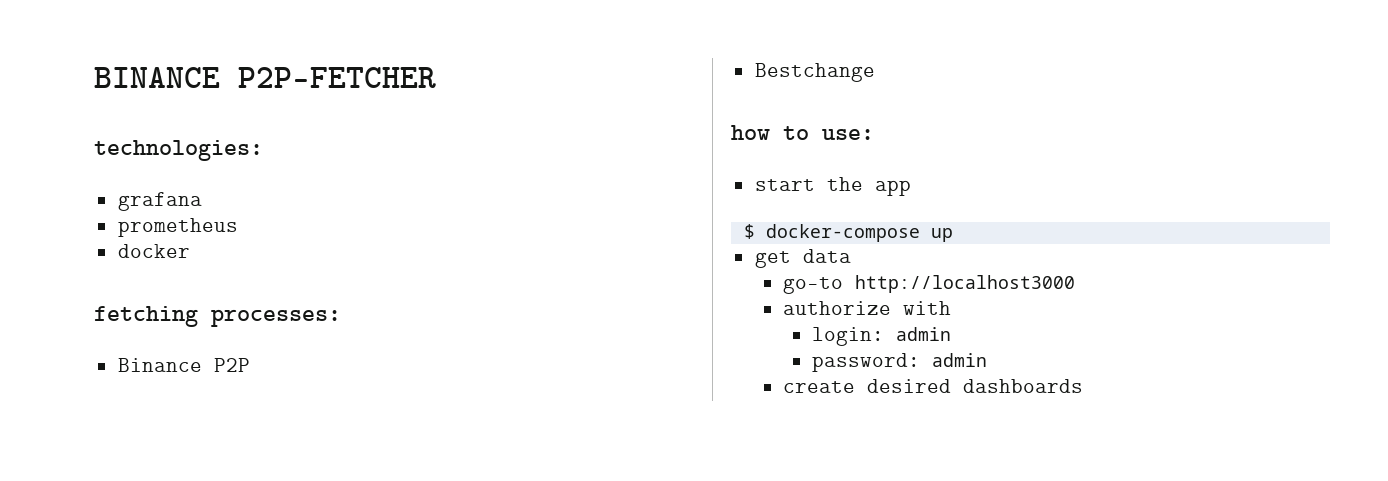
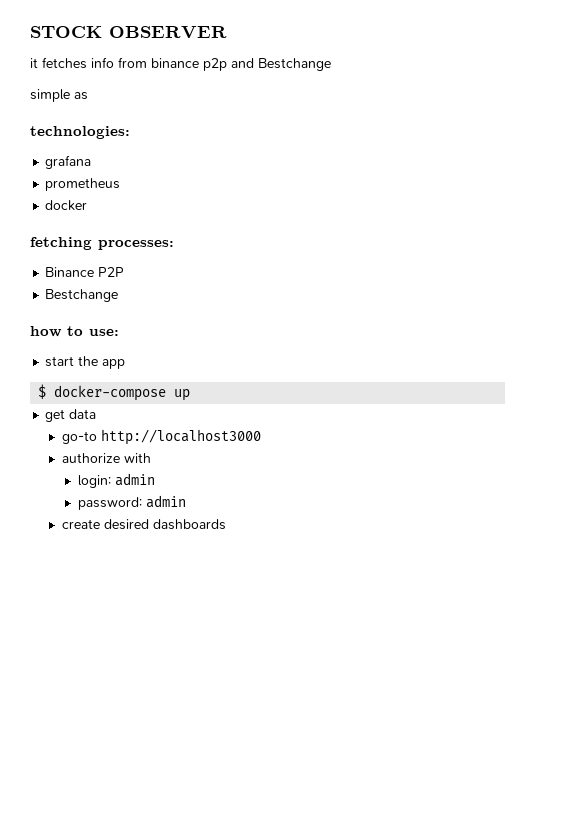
[94,67,436,88] BINANCE P2P-FETCHER -> [30,26,227,38] [30,57,331,71] [30,89,88,102] STOCK OBSERVER // it fetches info from binance p2p and Bestchange // simple as

